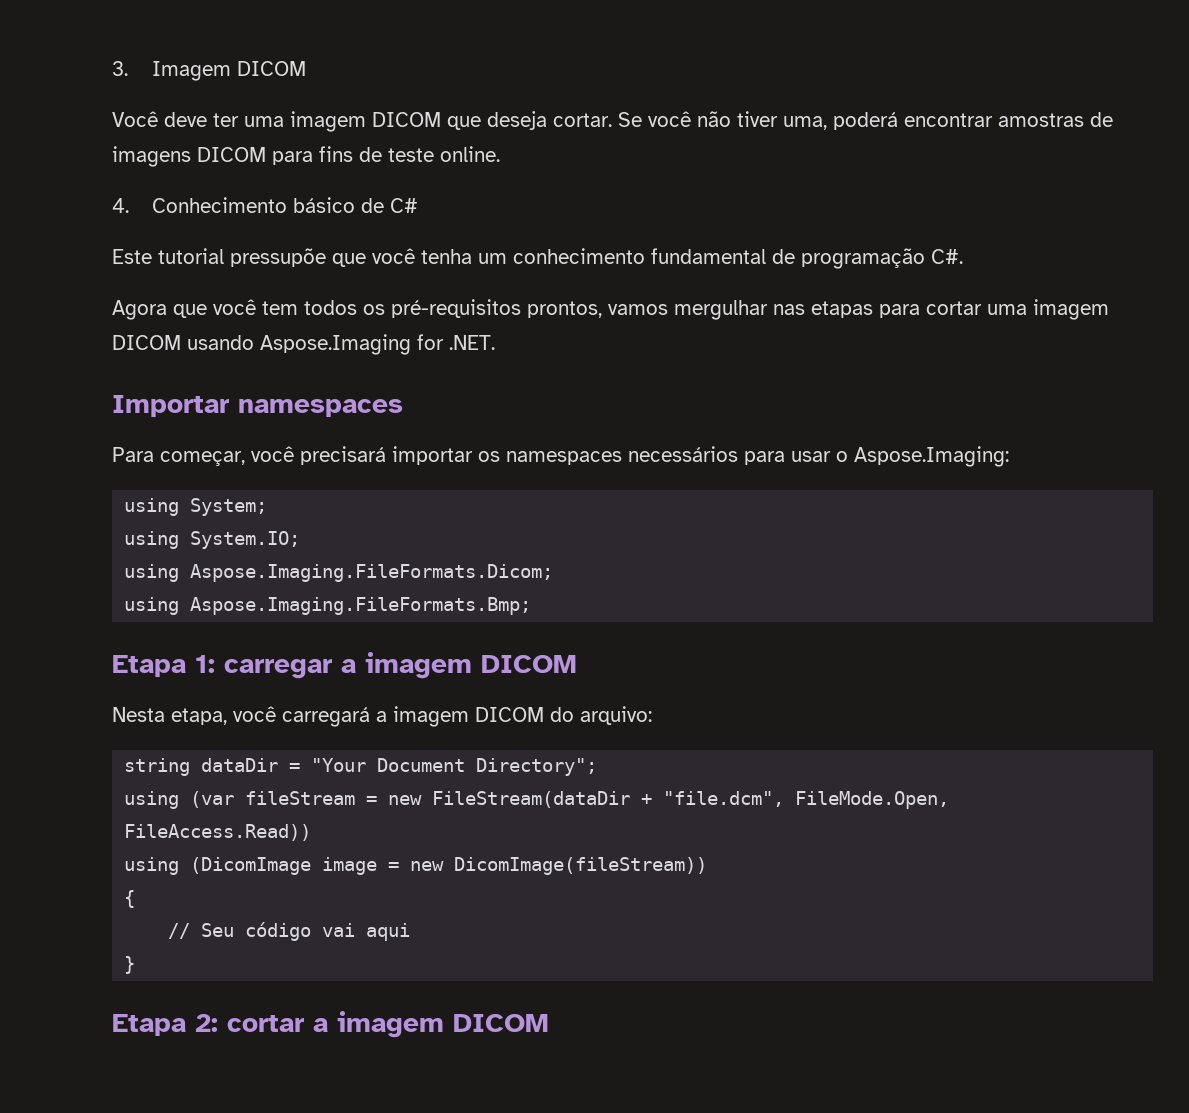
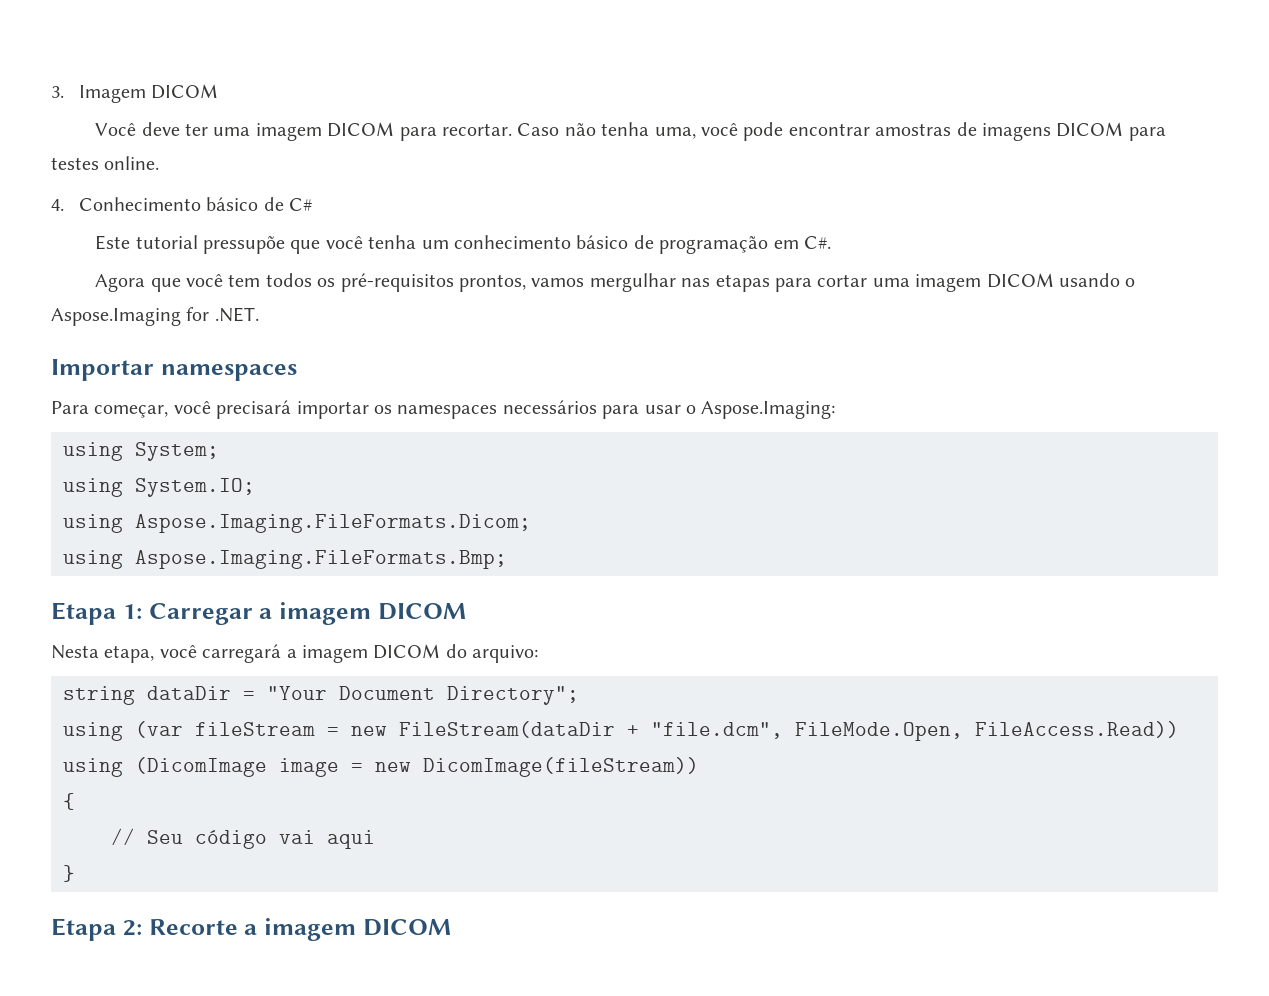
[447,111,898,130] que deseja cortar. Se você não tiver uma, poderá -> [399,122,784,141] para recortar. Caso não tenha uma, você pode
[319,146,434,162] fins de teste -> [51,157,99,170] testes
[651,248,766,264] fundamental -> [576,235,629,249] básico
(925, 258) none -> [773,240,799,249] em
(254, 342) none -> [1125,278,1136,287] o
[224,659,332,679] carregar -> [148,603,253,625] Carregar
[227,1015,304,1032] cortar -> [148,919,238,935] Recorte

